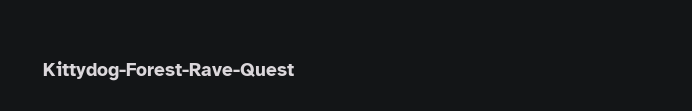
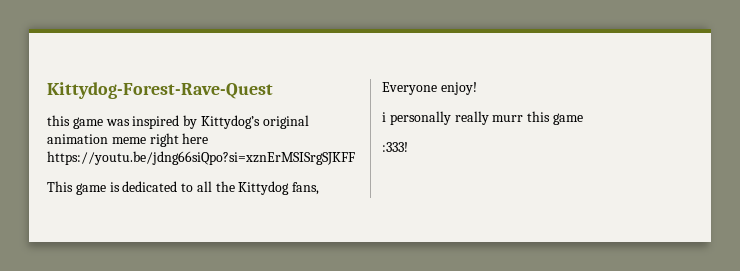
(294, 71) none -> [47,115,309,129] [47,133,209,147] [47,151,355,165] [47,181,320,195] [382,82,477,95] [382,111,583,125] [382,142,408,152] // this game was inspired by Kittydog’s original animation meme right here https://youtu.be/jdng66siQpo?si=xznErMSISrgSJKFF // This game is dedicated to all the Kittydog fans, Everyone enjoy! // i personally really murr this game // :333!

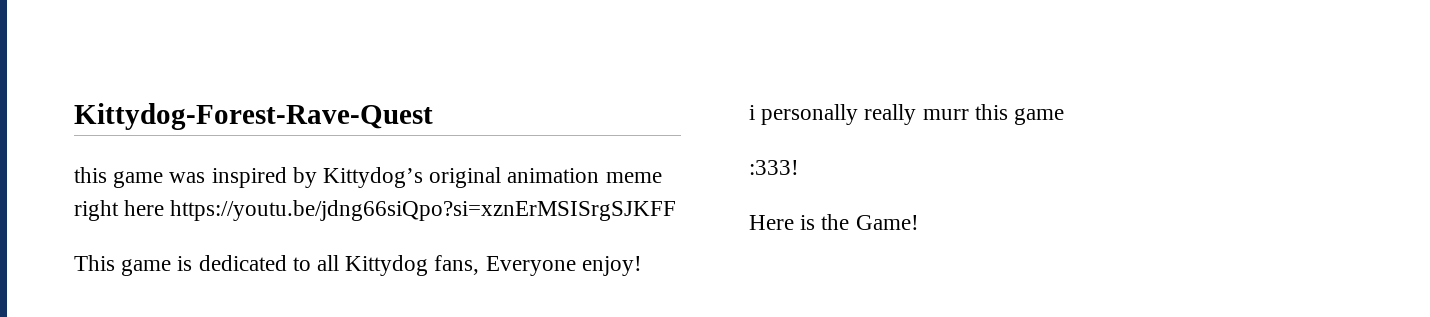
[215,181,235,192] the -> (340, 263) none
(408, 147) none -> [749,214,919,230] // Here is the Game!

